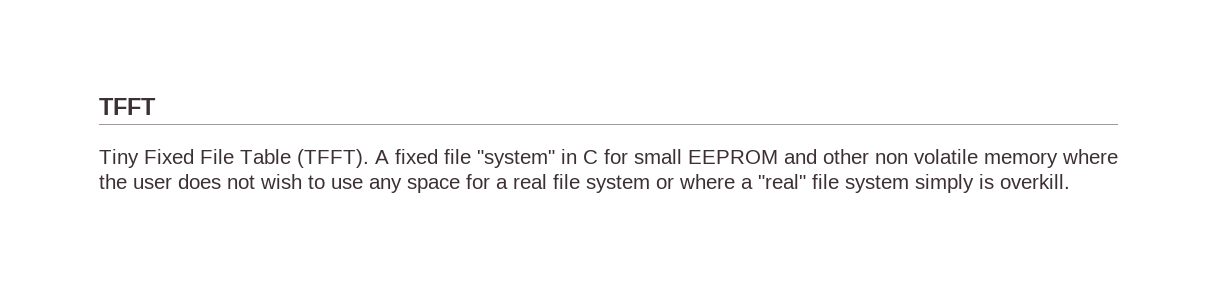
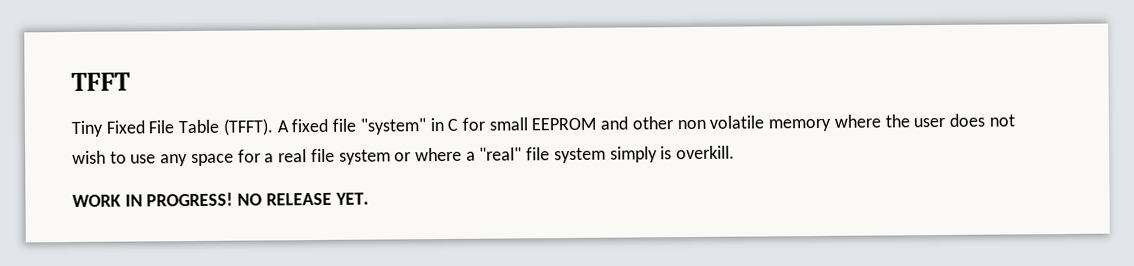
(1070, 181) none -> [72,192,369,207] // WORK IN PROGRESS! NO RELEASE YET.

